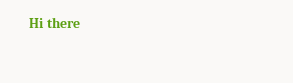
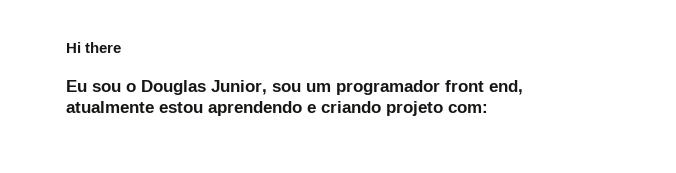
(80, 22) none -> [66,80,523,95] [66,101,488,116] // Eu sou o Douglas Junior, sou um programador front end, atualmente estou aprendendo e criando projeto com:

